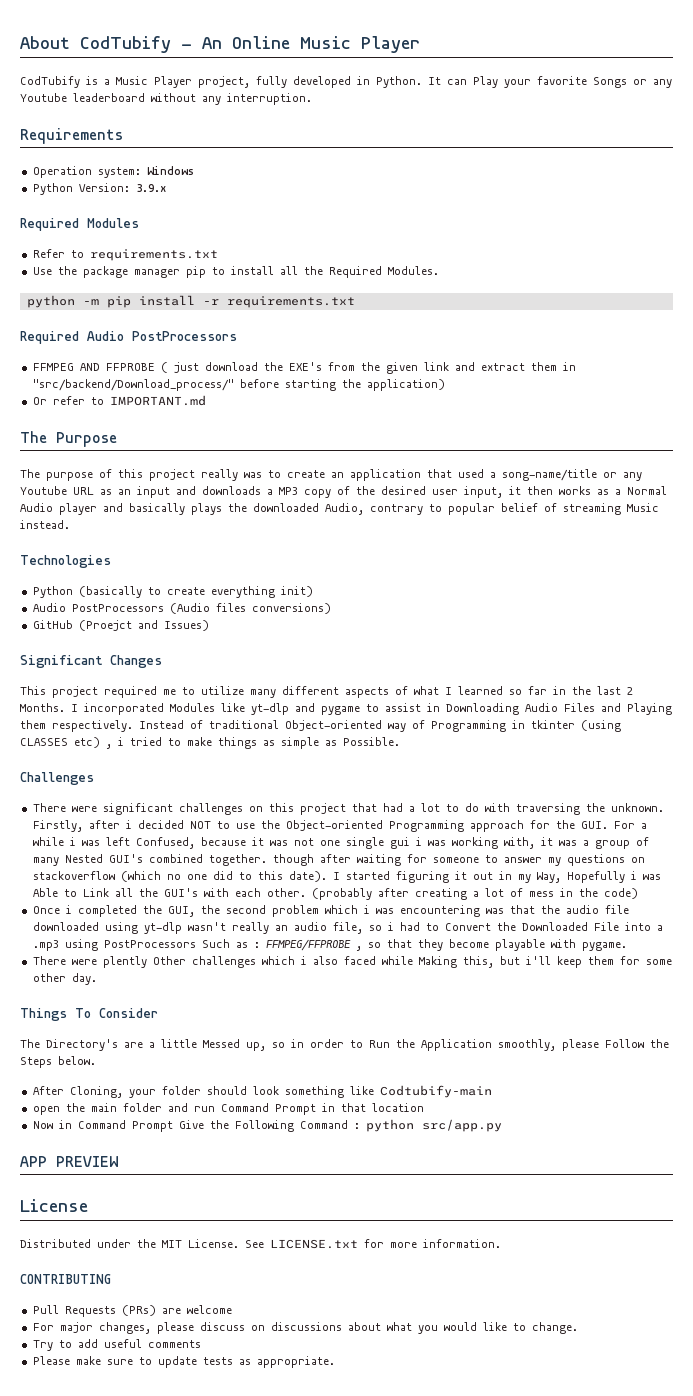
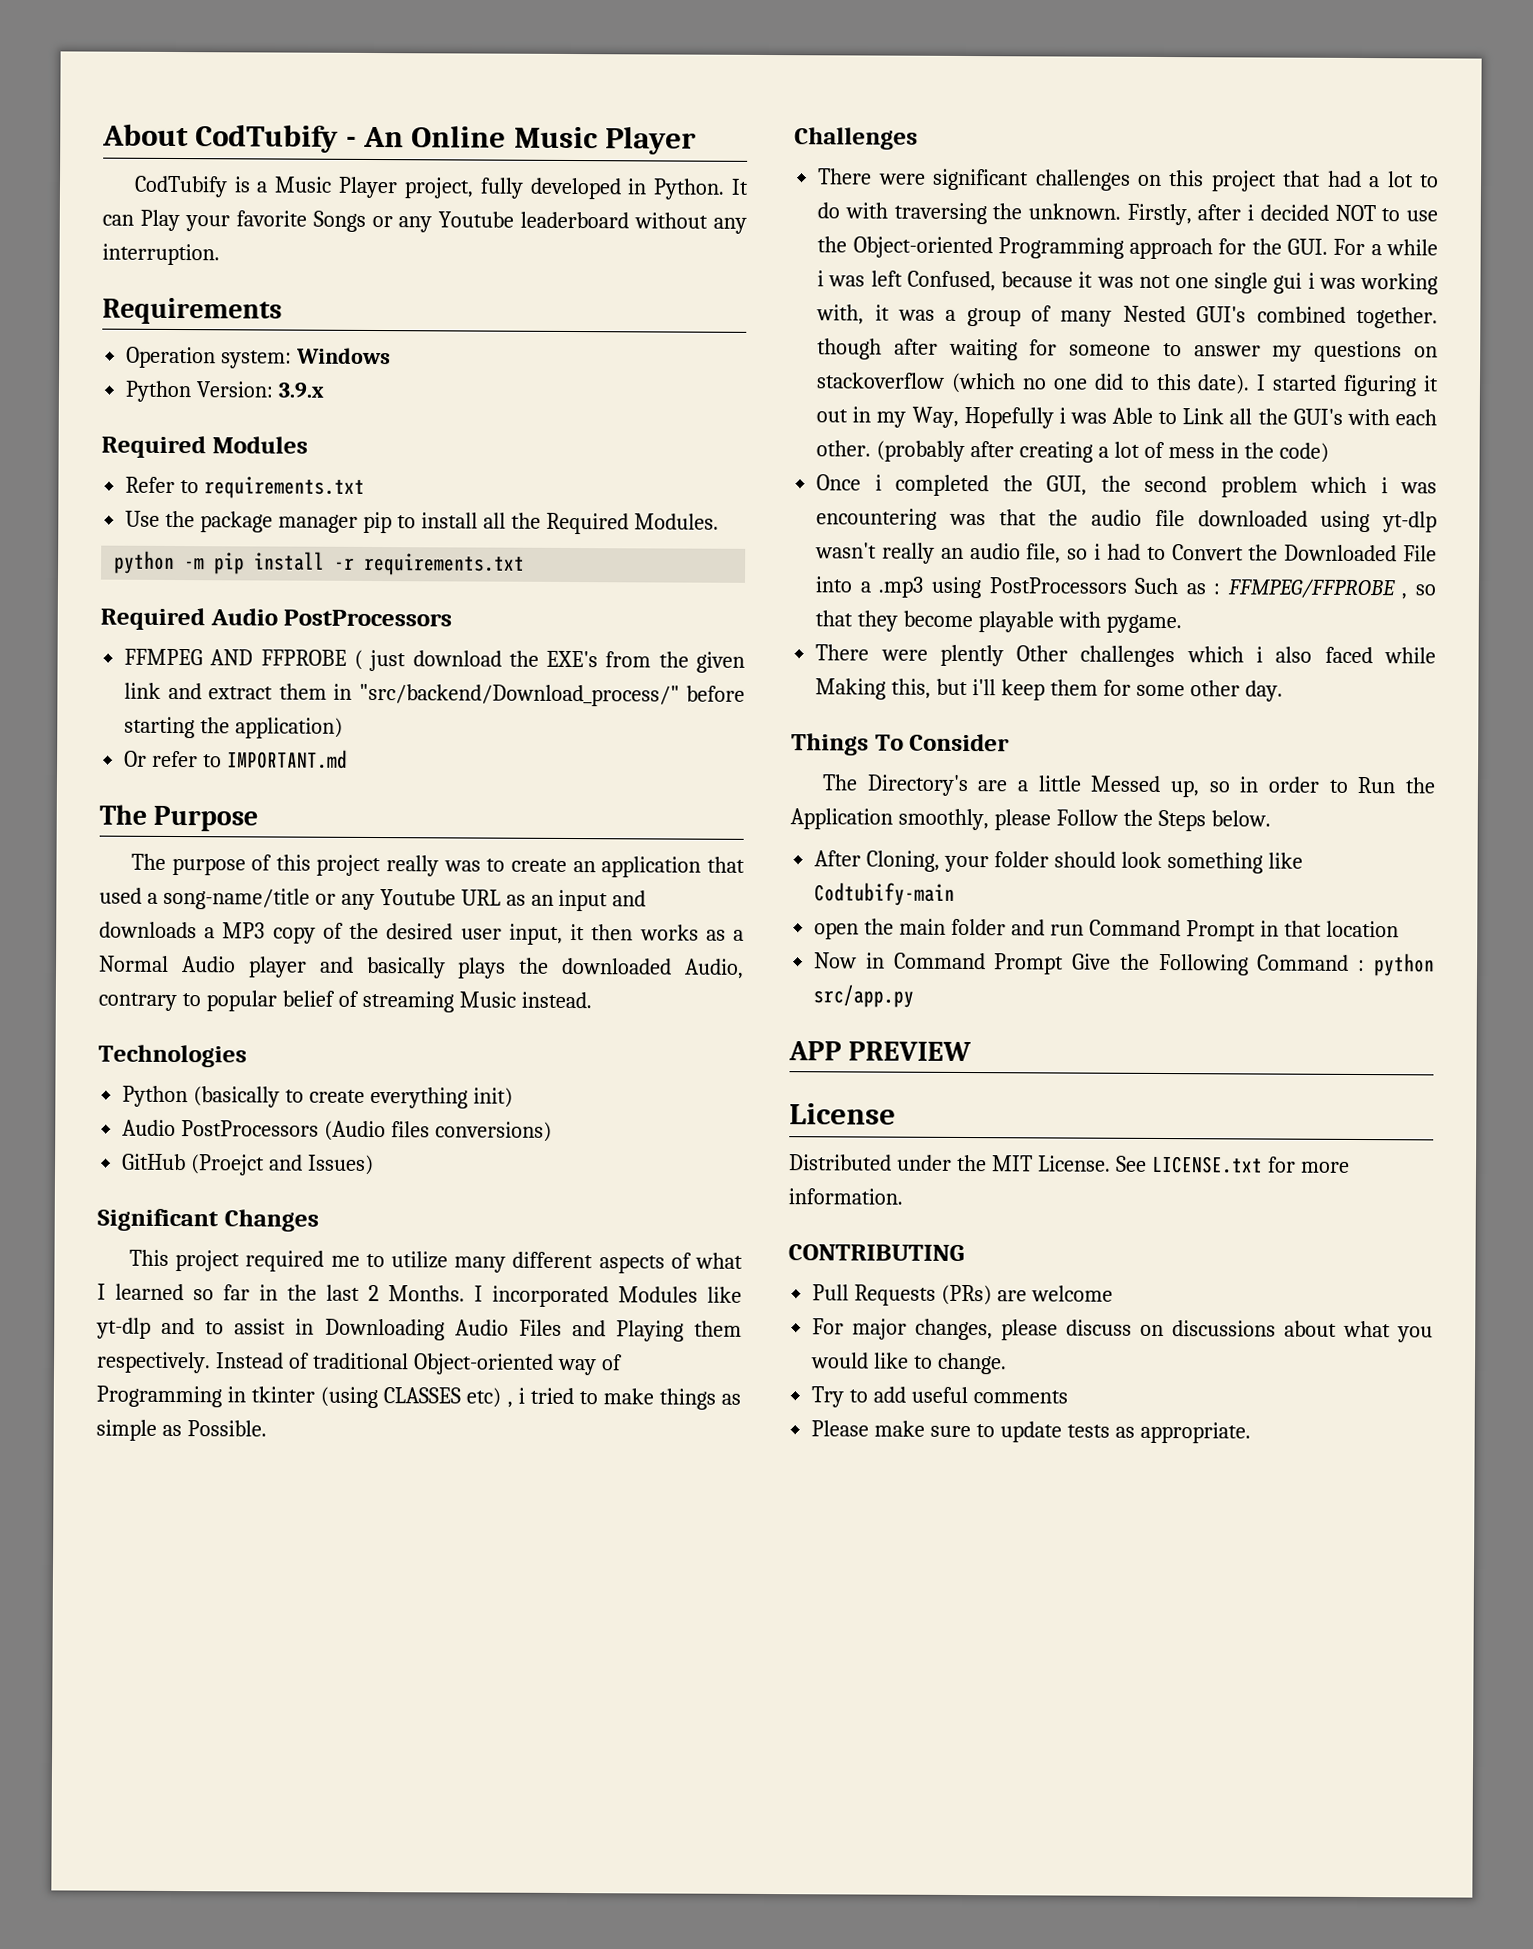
[321,706,360,715] pygame -> (196, 1326) none

